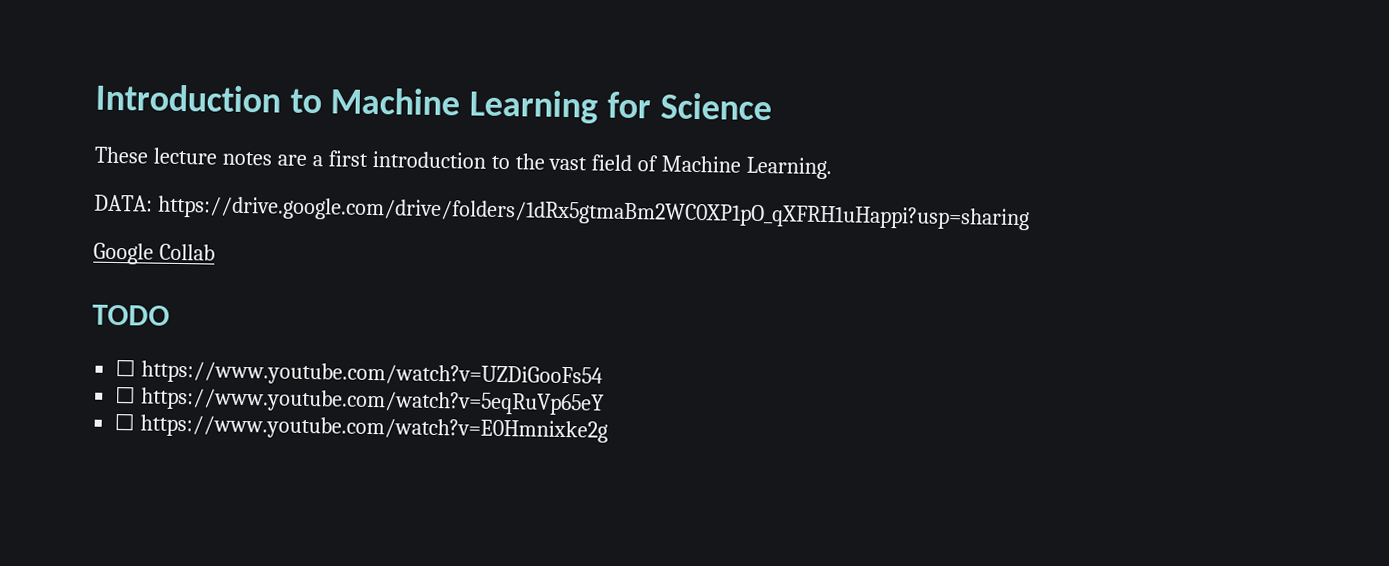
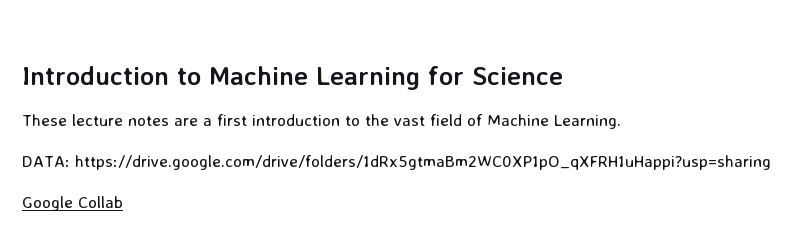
[92,304,170,326] [115,359,604,389] [115,386,606,416] [114,413,609,443] // TODO // ☐ https://www.youtube.com/watch?v=UZDiGooFs54 // ☐ https://www.youtube.com/watch?v=5eqRuVp65eY // ☐ https://www.youtube.com/watch?v=E0Hmnixke2g -> (123, 202) none

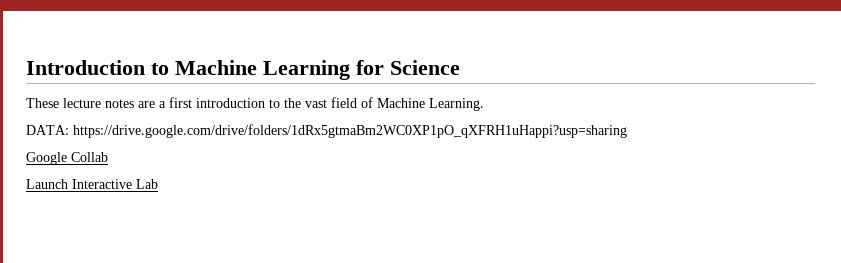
(123, 202) none -> [26,179,158,189] // Launch Interactive Lab

